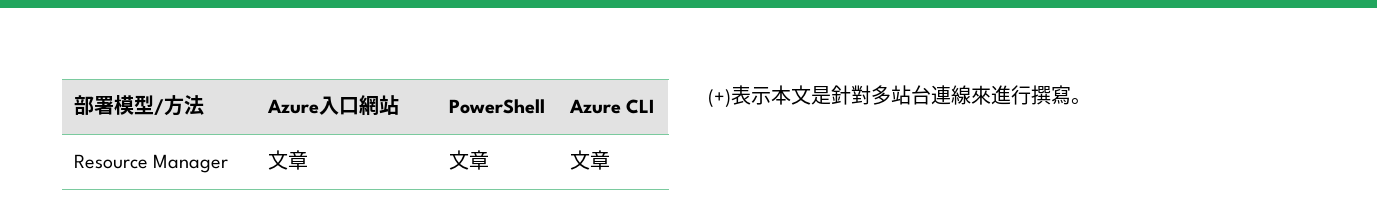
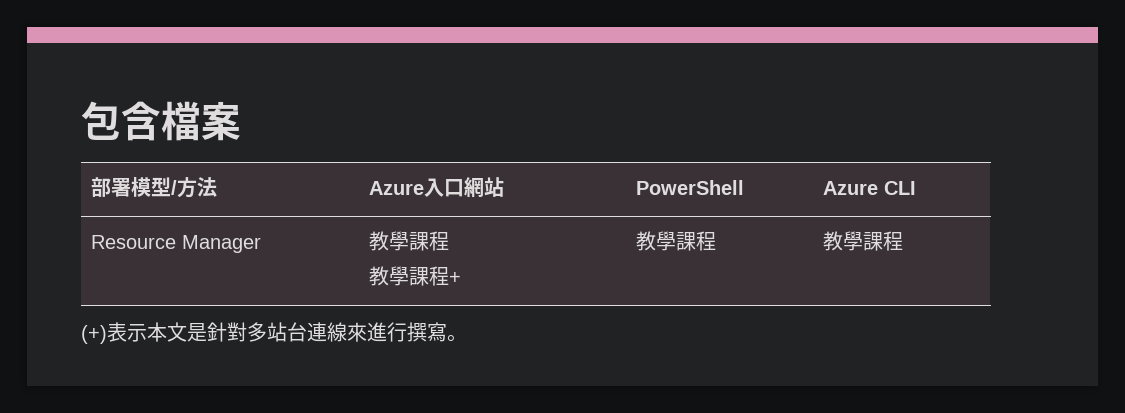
(73, 105) none -> [81,101,241,141] 包含檔案 //
[267,150,308,170] [448,150,489,170] [569,150,610,170] 文章 | 文章 | 文章 -> [368,231,449,251] [368,266,461,286] [635,231,716,251] [822,231,903,251] 教學課程 // 教學課程+ | 教學課程 | 教學課程

